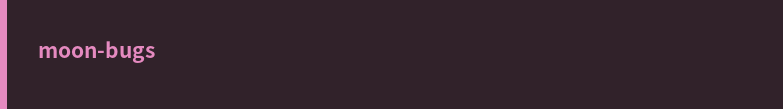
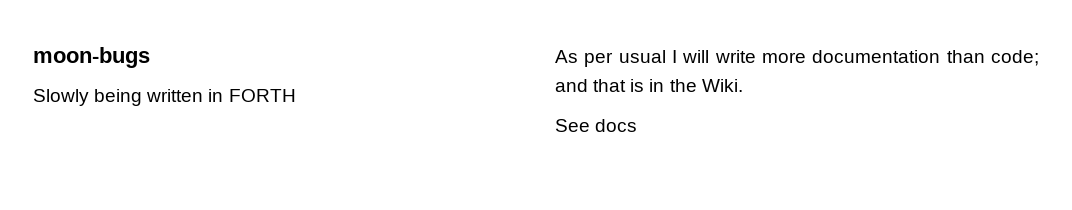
(155, 52) none -> [33,89,296,106] [555,50,1039,67] [555,79,743,92] [555,119,638,132] // Slowly being written in FORTH // As per usual I will write more documentation than code; and that is in the Wiki. // See docs

